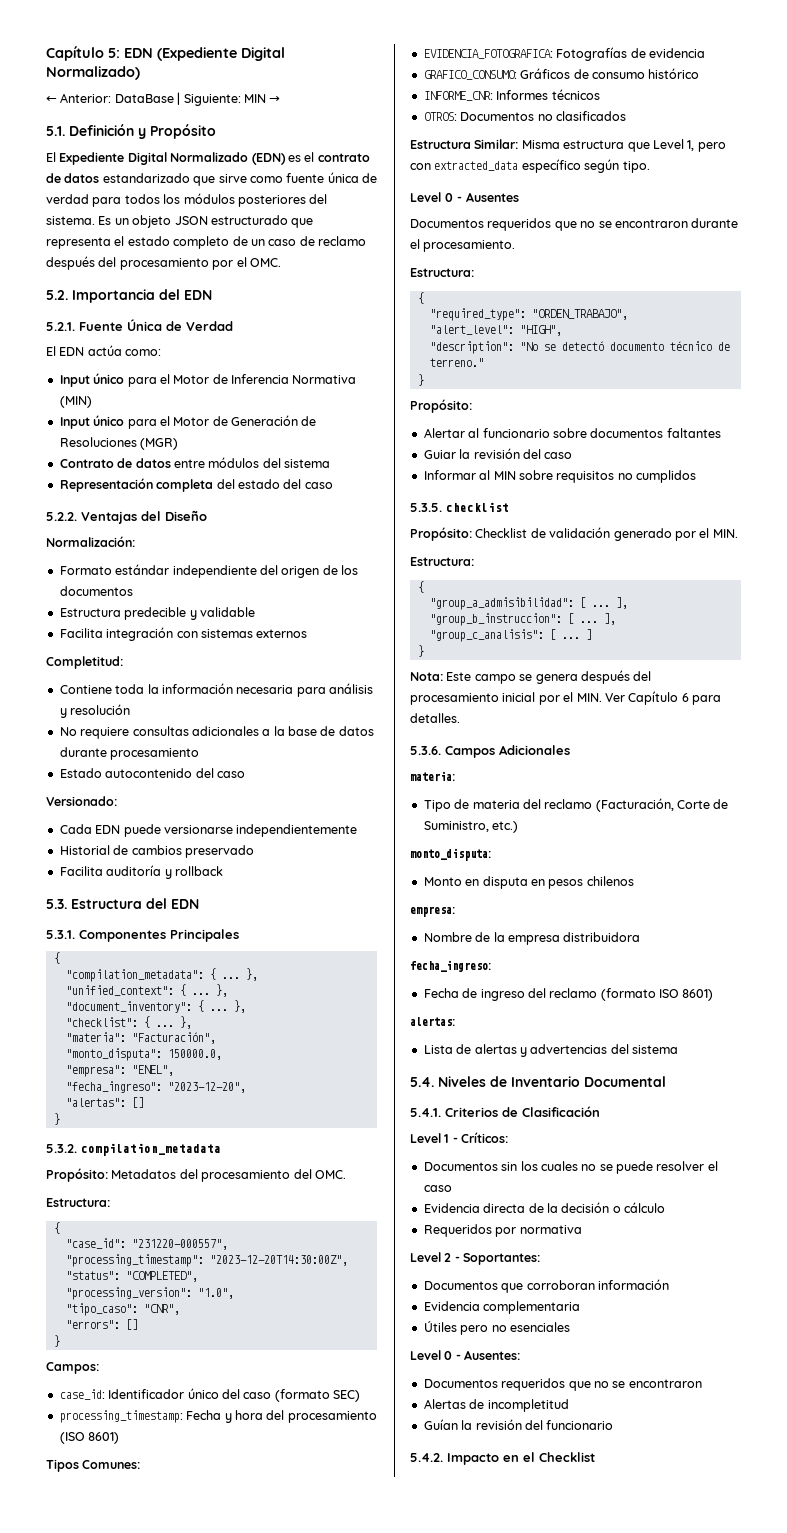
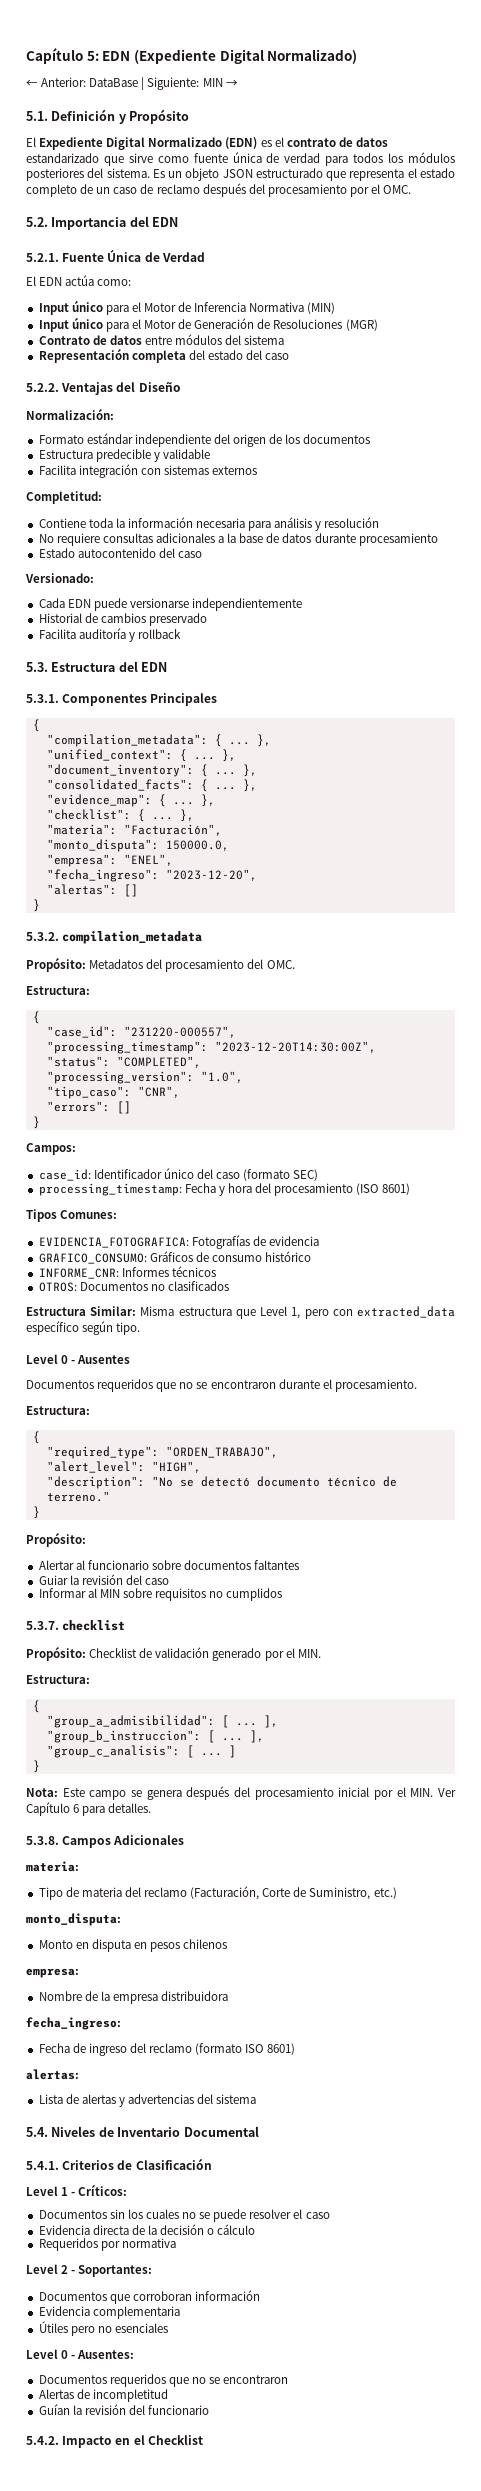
(246, 1006) none -> [46,779,257,792] [46,794,215,807] // "consolidated_facts": { ... }, // "evidence_map": { ... },
[410,503,442,512] 5.3.5. -> [26,1621,59,1630] 5.3.7.
[410,746,441,755] 5.3.6. -> [26,1836,59,1845] 5.3.8.

